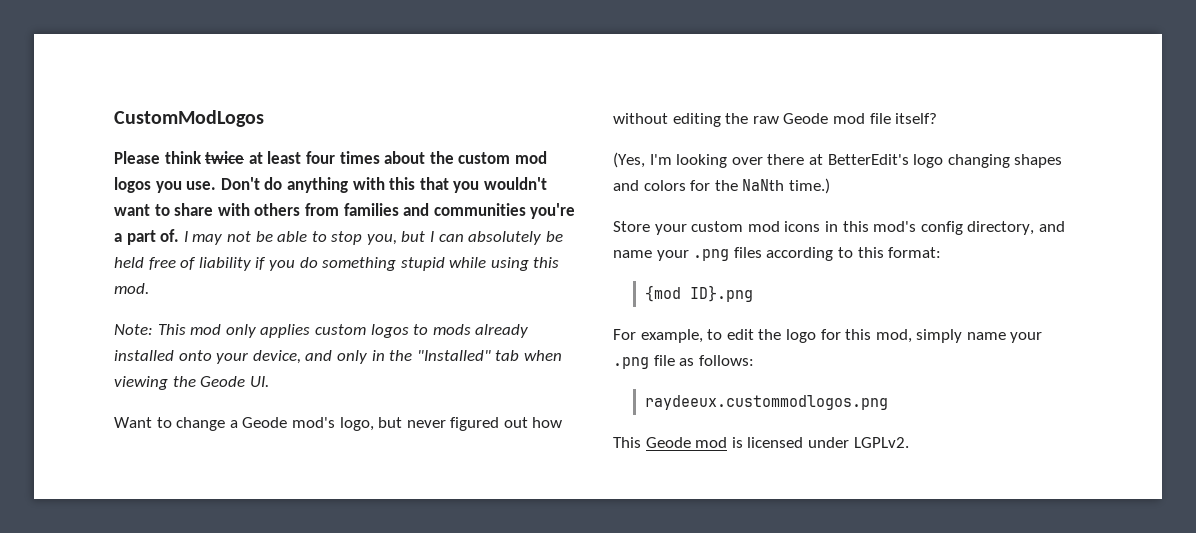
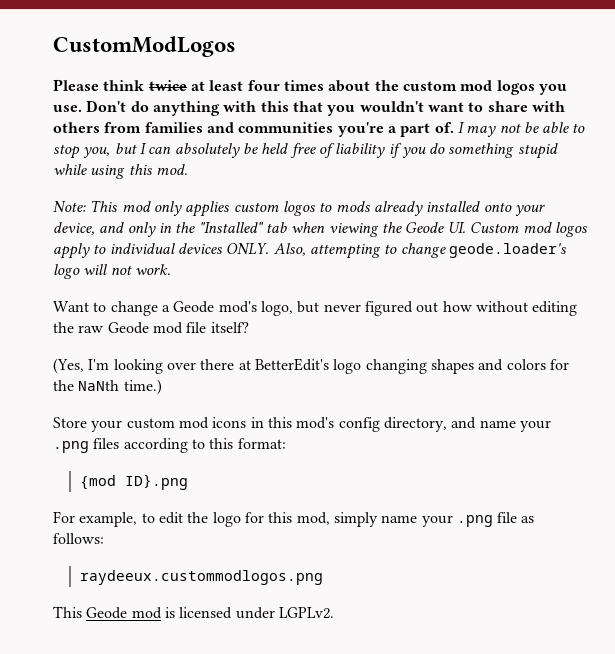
(269, 381) none -> [469,222,589,237] [53,243,567,259] [53,264,171,279] Custom mod logos apply to individual devices ONLY. Also, attempting to change geode.loader's logo will not work.

